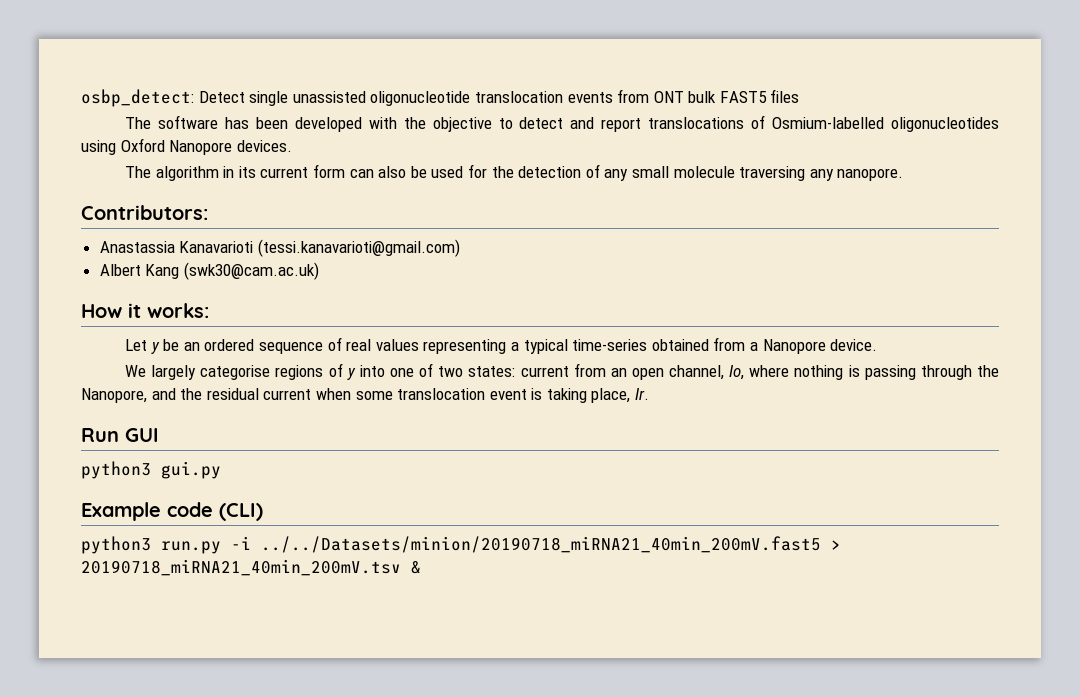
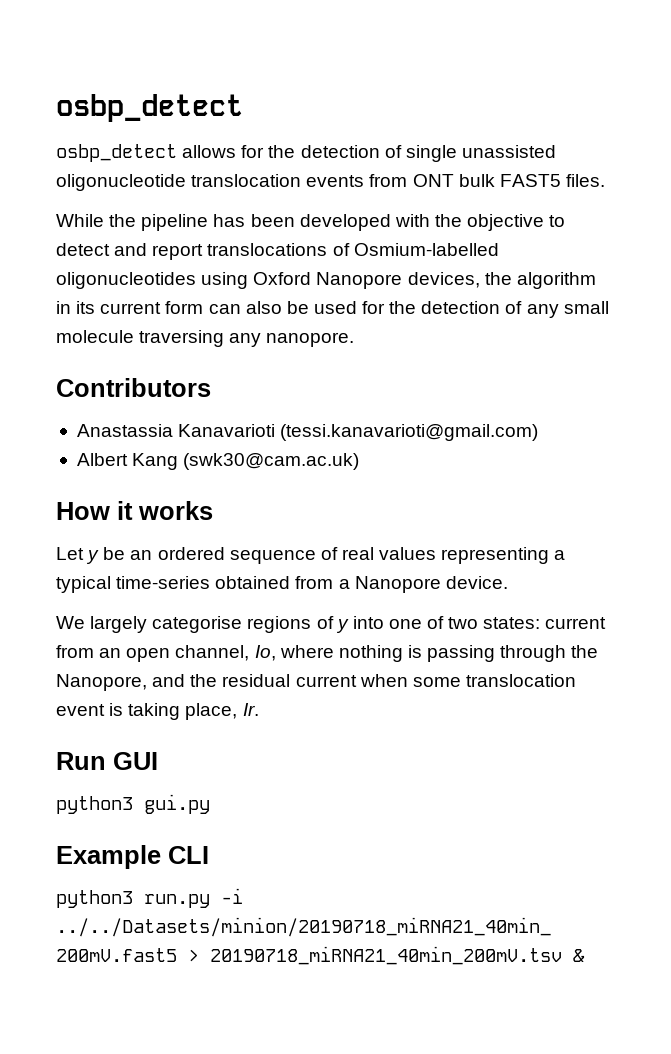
[81,89,245,107] osbp_detect: Detect -> [56,94,243,122] [56,144,402,162] osbp_detect // osbp_detect allows for the detection of
[770,89,800,103] [125,115,218,129] files // The software -> [565,174,605,187] [56,214,209,231] files. // While the pipeline
[236,140,292,152] [125,166,152,178] devices. // The -> [407,272,512,288] devices, the
[81,205,208,220] Contributors: -> [56,378,211,397] Contributors
[147,303,209,318] works: -> [138,501,213,520] works
[167,502,263,521] code (CLI) -> [168,846,209,864] CLI

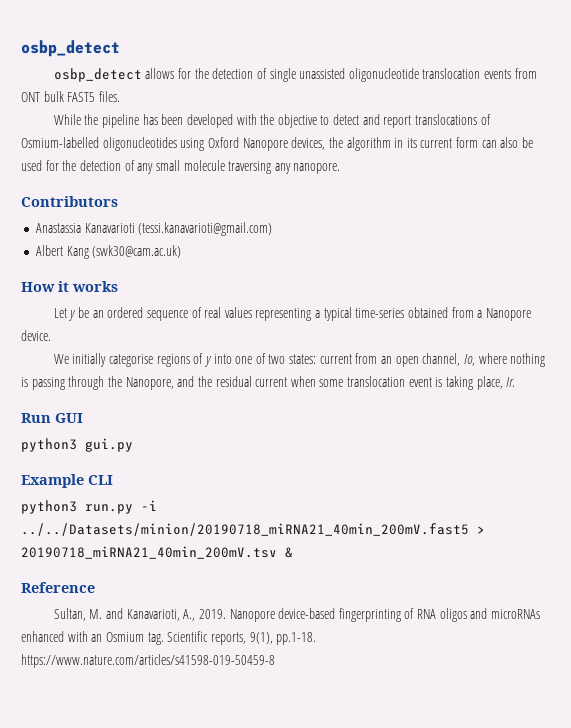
[90,616,148,633] largely -> [72,353,107,367] initially
(585, 955) none -> [21,582,95,593] [53,608,541,622] [21,631,317,645] [21,654,275,668] // Reference // Sultan, M. and Kanavarioti, A., 2019. Nanopore device-based fingerprinting of RNA oligos and microRNAs enhanced with an Osmium tag. Scientific reports, 9(1), pp.1-18. https://www.nature.com/articles/s41598-019-50459-8

